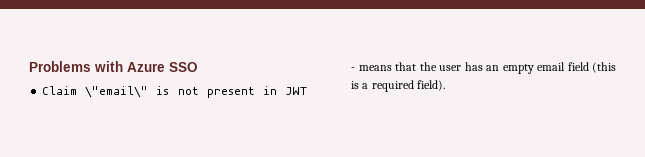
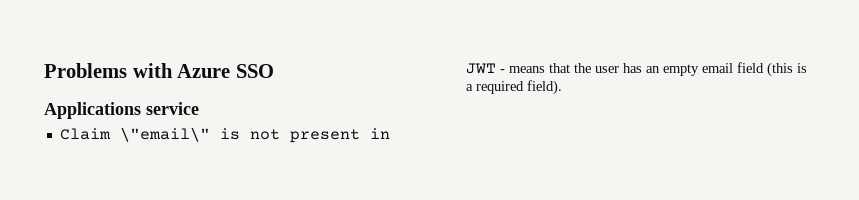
(198, 67) none -> [44,102,199,119] // Applications service

